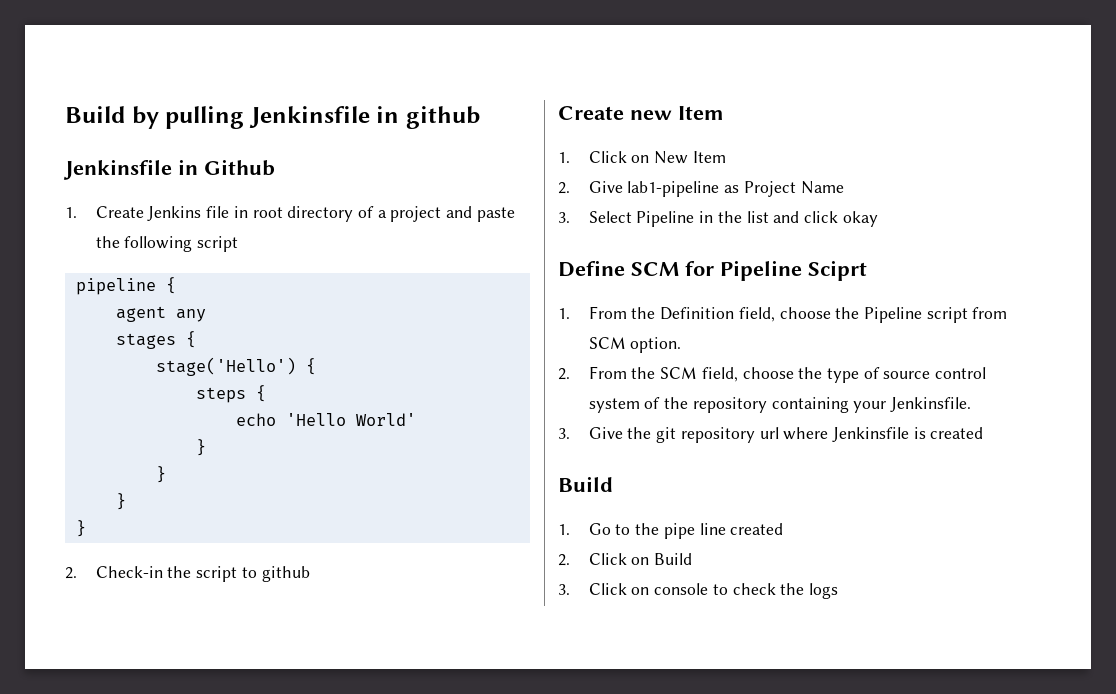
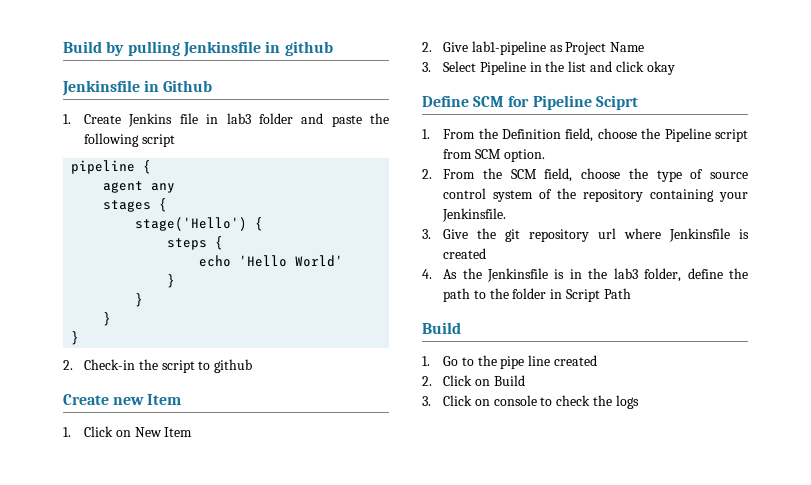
[252,206,442,222] root directory of a project -> [226,113,293,124] lab3 folder
(984, 433) none -> [422,268,748,282] [443,288,631,302] // 4. As the Jenkinsfile is in the lab3 folder, define the path to the folder in Script Path

